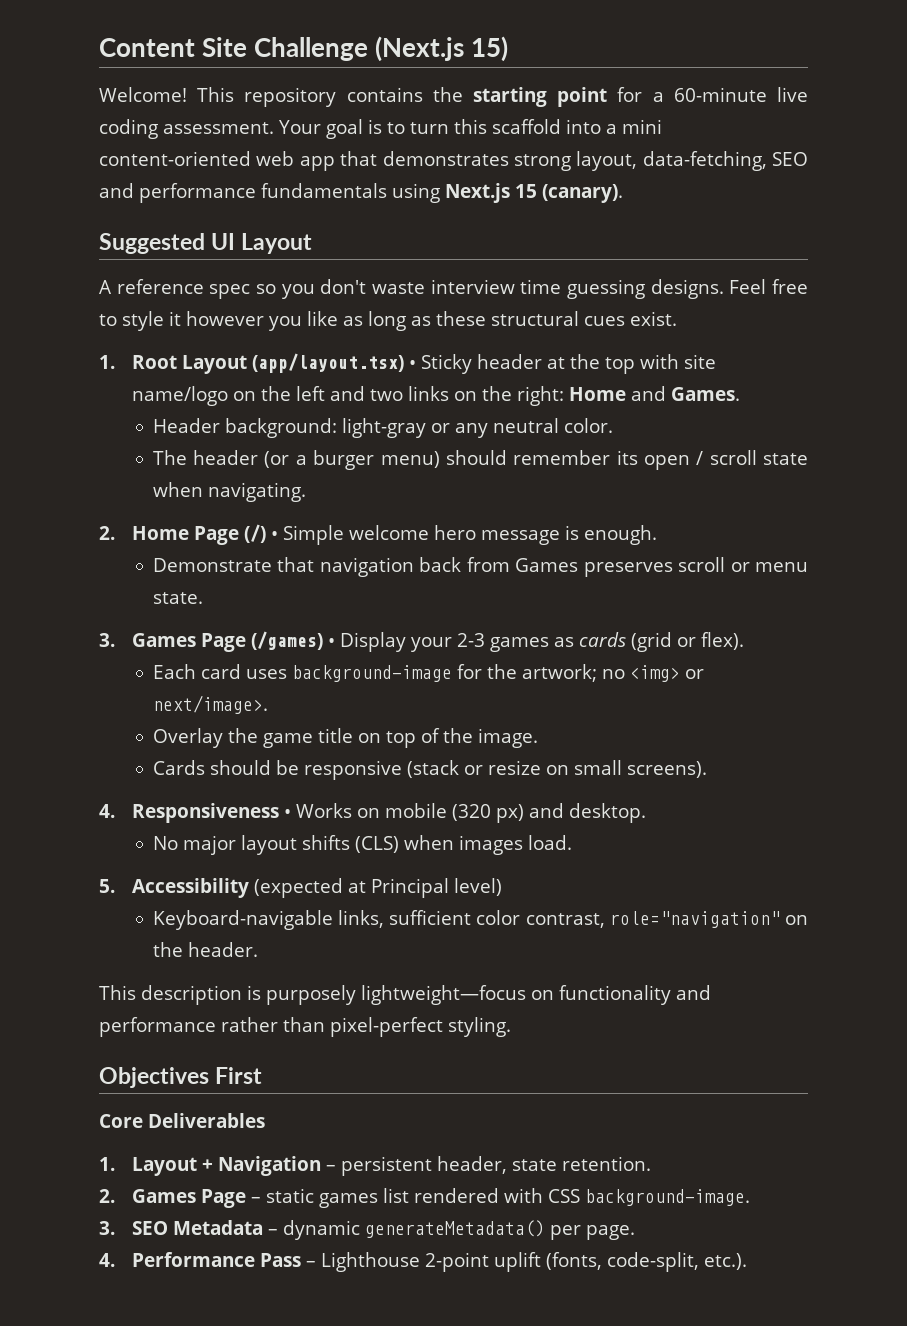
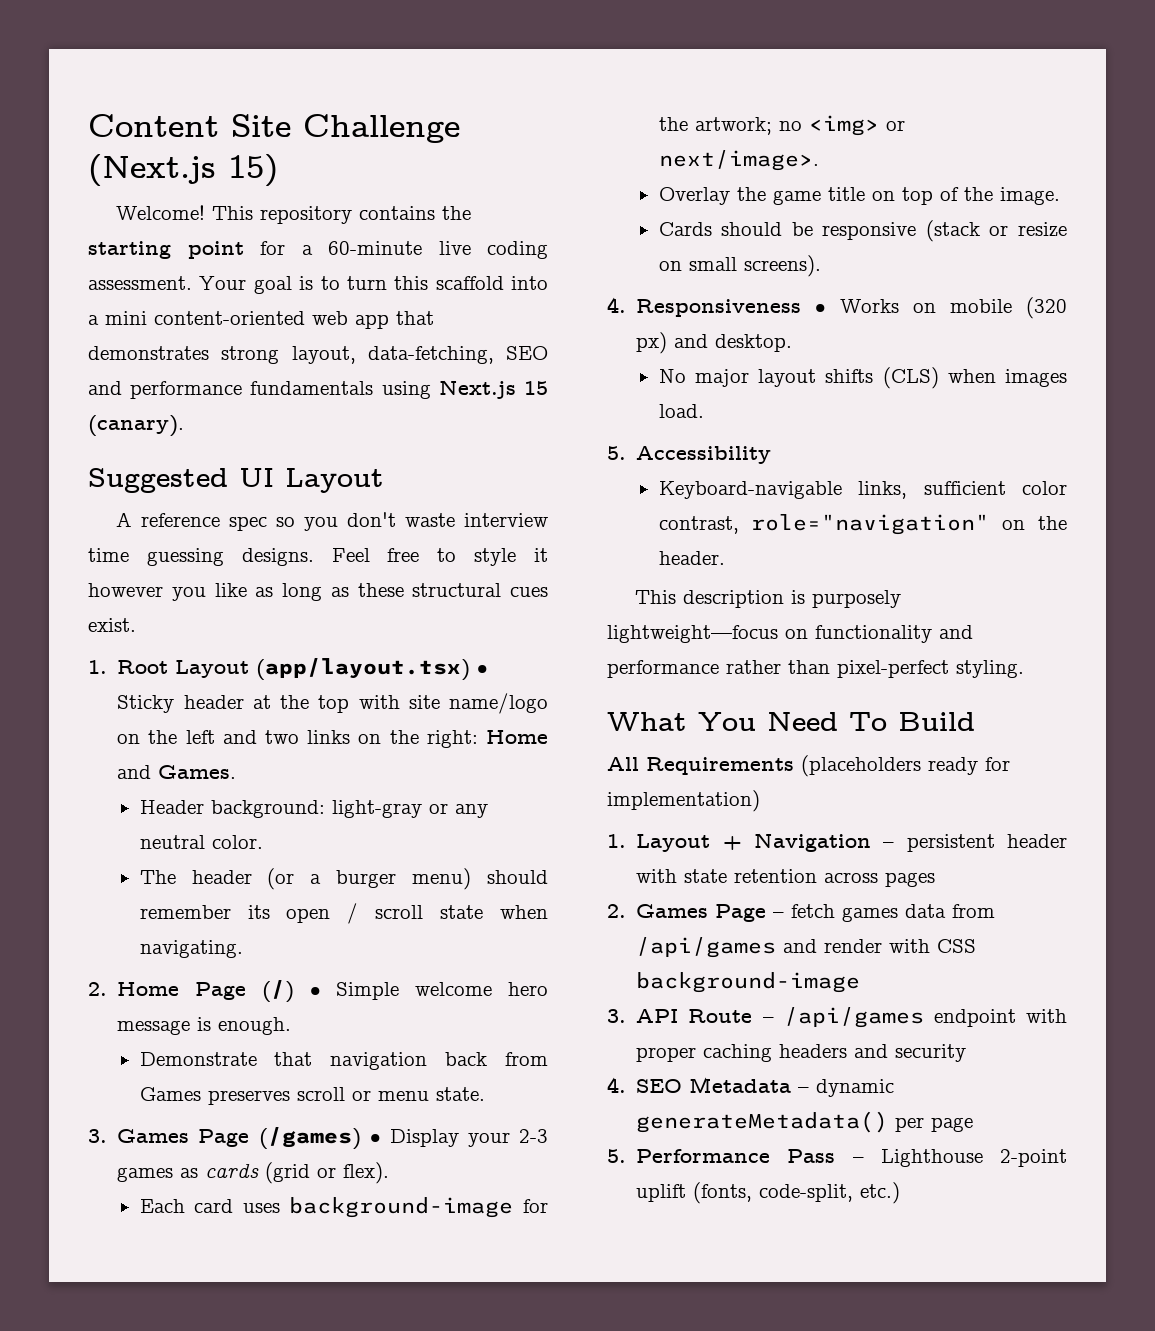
[254,878,503,898] (expected at Principal level) -> (772, 455) none
[99,1067,263,1088] [99,1113,265,1128] Objectives First // Core Deliverables -> [607,712,975,731] [607,755,1010,777] [607,790,760,812] What You Need To Build // All Requirements (placeholders ready for implementation)
[437,1156,652,1174] [99,1188,751,1208] [99,1221,115,1235] header, state retention. // 2. Games Page – static games list rendered with CSS background-image. // 3. -> [1007,834,1067,848] [636,869,936,887] [607,904,996,922] [636,937,977,958] [636,972,861,993] [607,1007,1067,1028] [636,1044,967,1062] [607,1077,626,1093] header with state retention across pages // 2. Games Page – fetch games data from /api/games and render with CSS background-image // 3. API Route – /api/games endpoint with proper caching headers and security // 4.
[586,1225,636,1240] [99,1253,115,1267] page. // 4. -> [931,1117,974,1132] [607,1149,626,1163] page // 5.
[704,1253,748,1270] etc.). -> [860,1182,901,1204] etc.)

